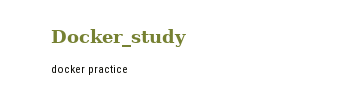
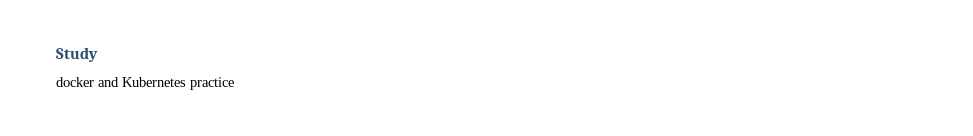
[51,29,186,47] Docker_study -> [56,47,98,62] Study
(85, 69) none -> [98,77,186,87] and Kubernetes

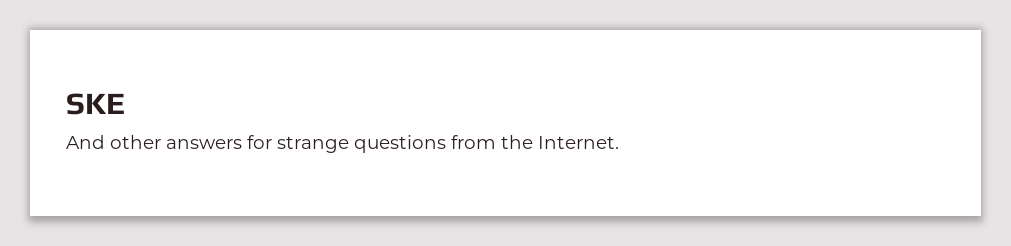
[56,47,98,62] [56,77,234,90] Study // docker and Kubernetes practice -> [66,93,125,115] [66,135,619,153] SKE // And other answers for strange questions from the Internet.

